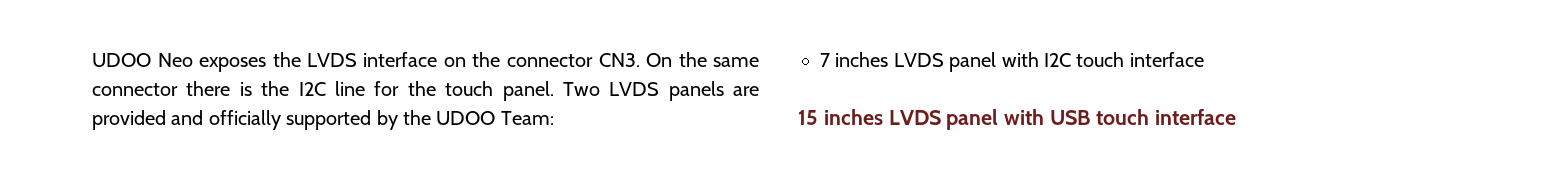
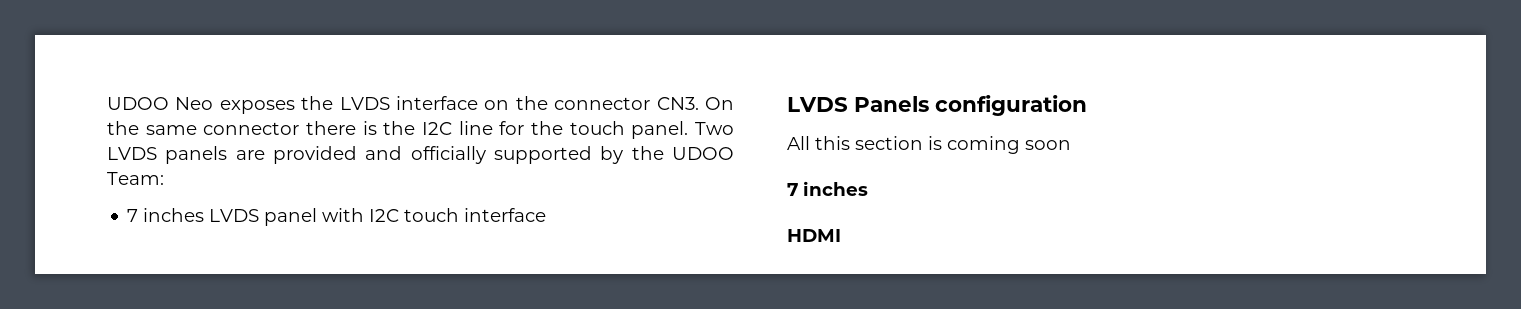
[798,109,1236,130] 15 inches LVDS panel with USB touch interface -> [787,95,1087,116] [787,136,1071,154] [787,181,868,196] [787,229,841,242] LVDS Panels configuration // All this section is coming soon // 7 inches // HDMI

